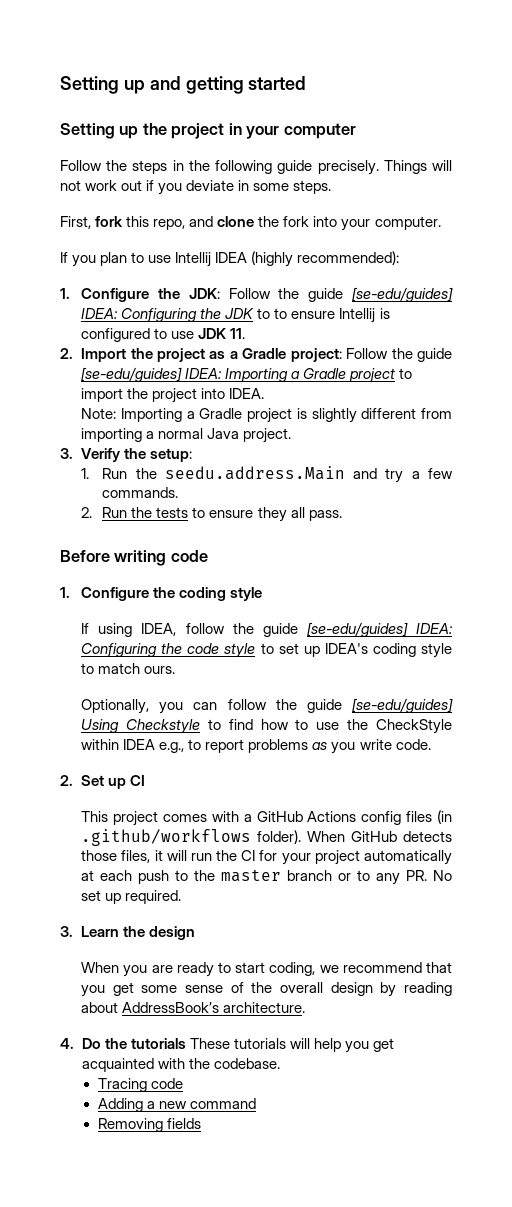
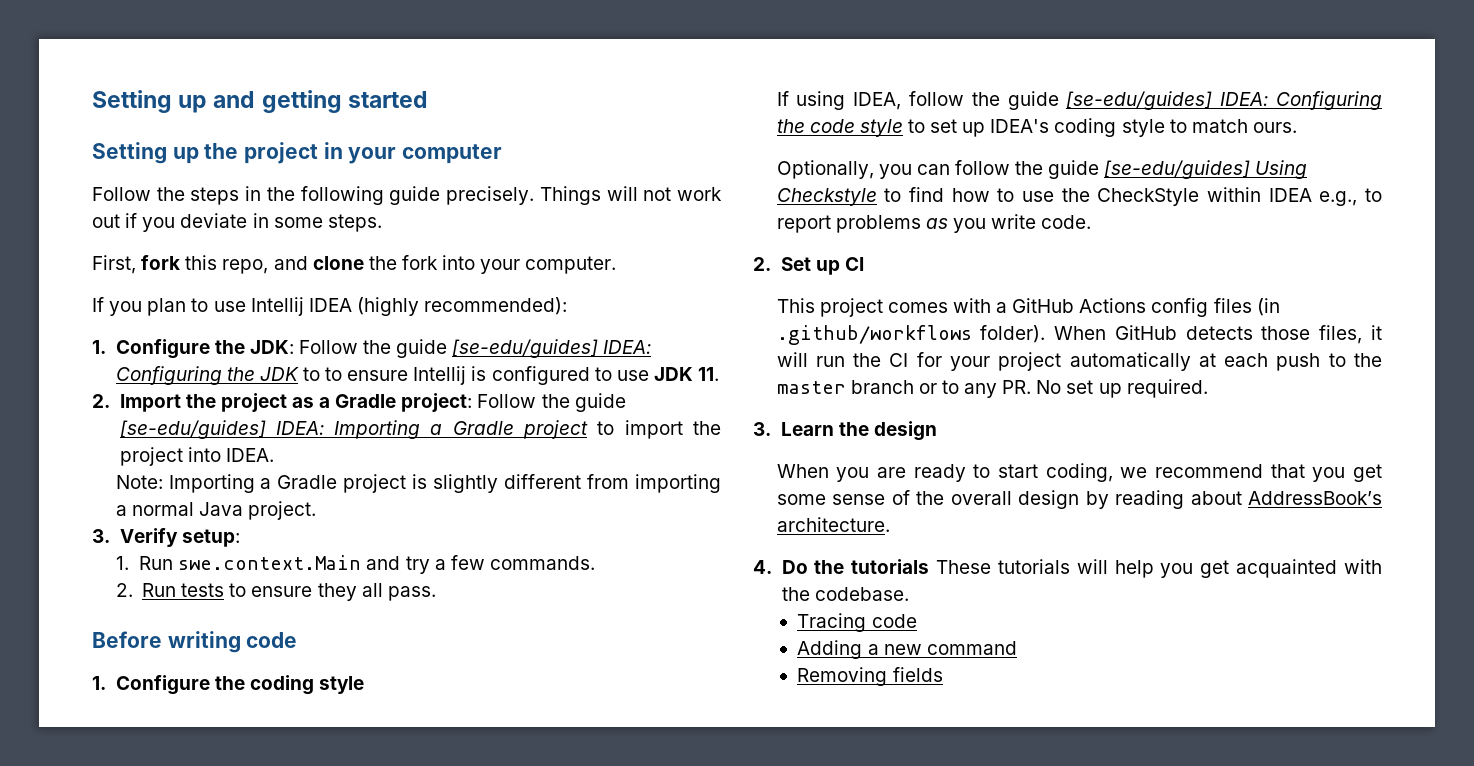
[124,448,147,459] the -> (178, 537) none
[135,466,345,480] the seedu.address.Main -> [178,555,362,570] swe.context.Main
[131,507,153,518] the -> (177, 590) none

